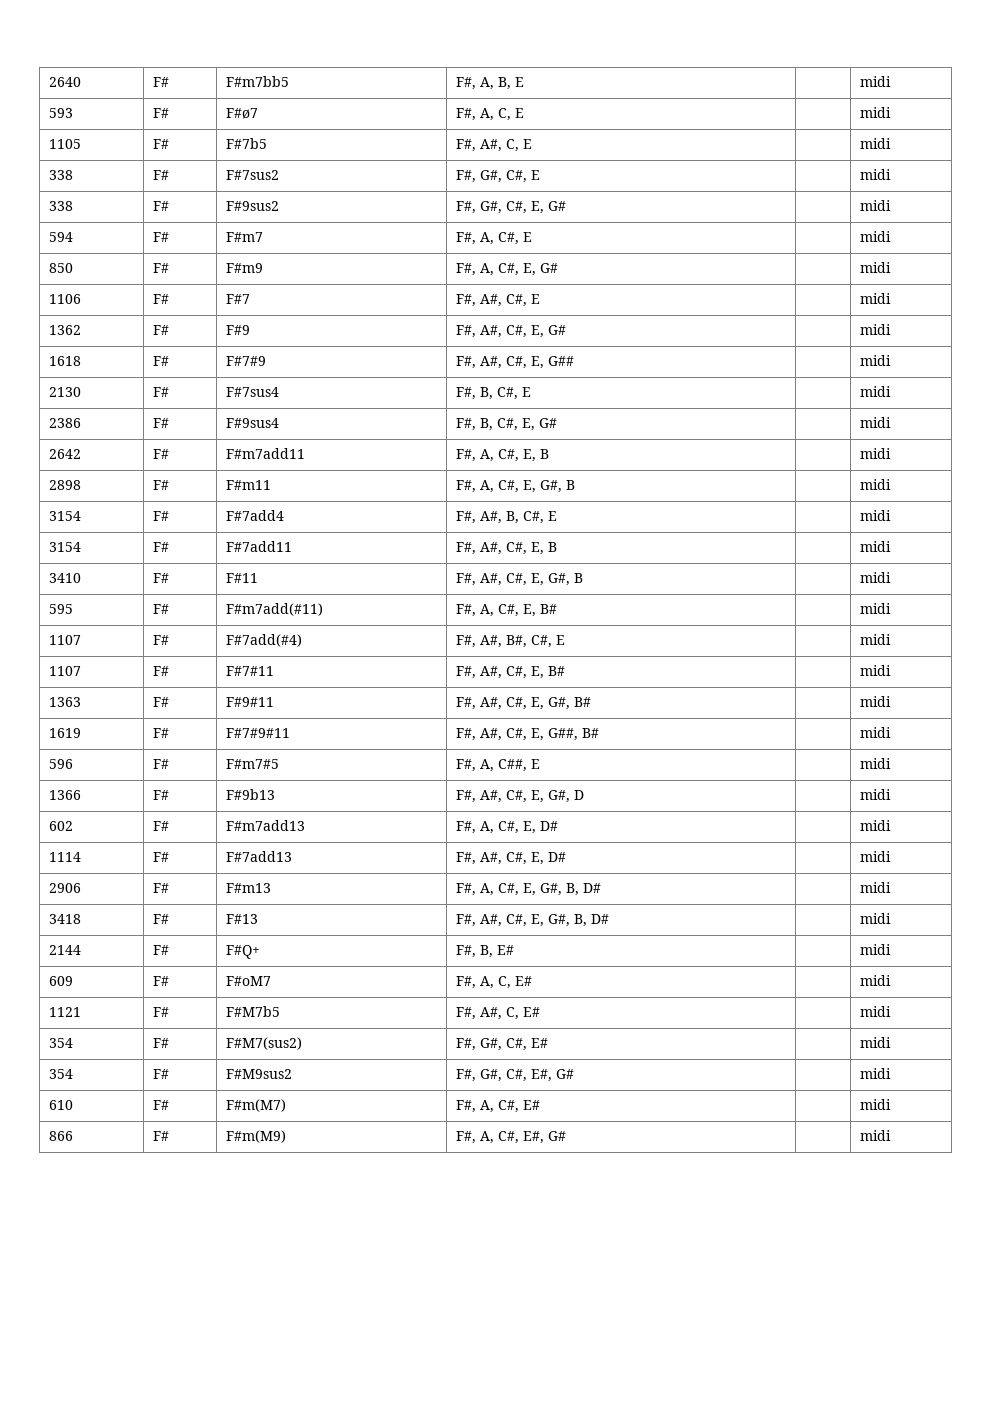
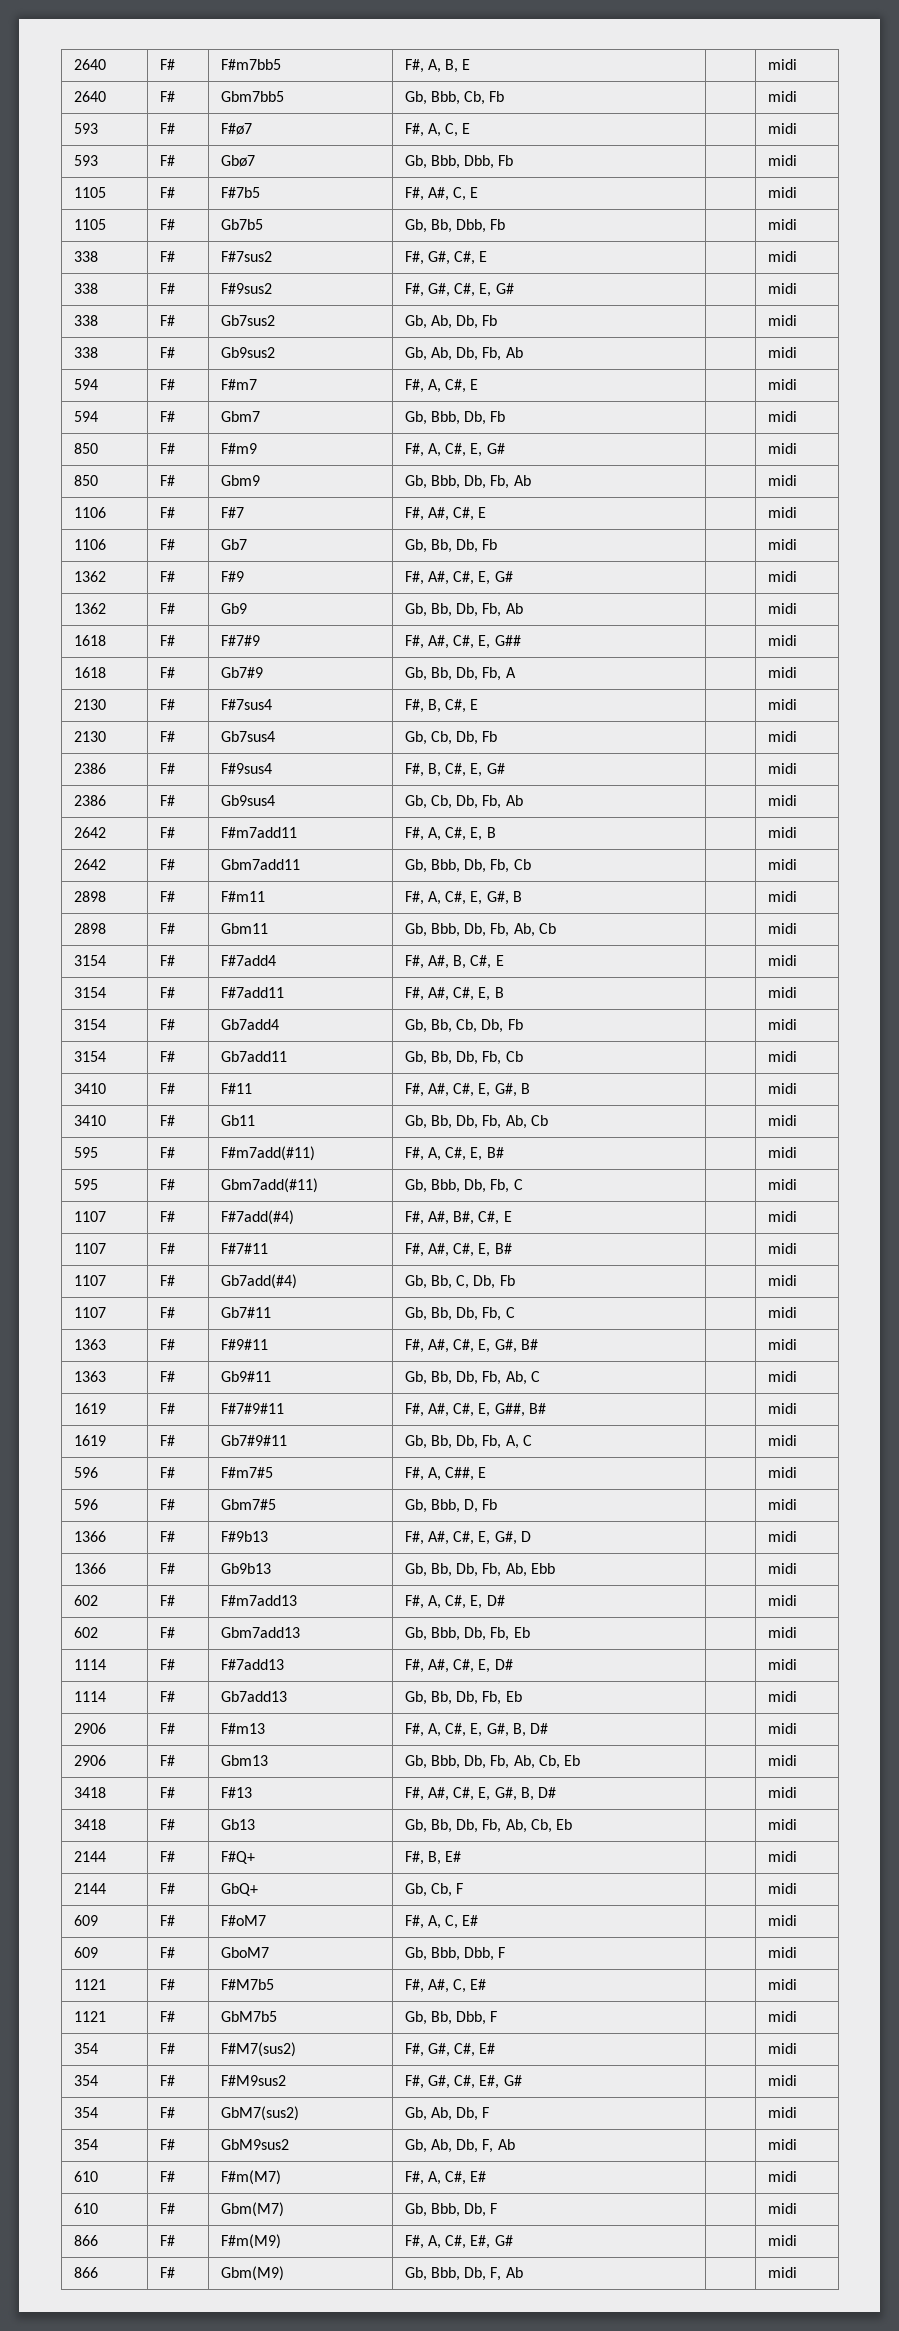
(892, 81) none -> [73,91,106,102] [159,91,175,102] [220,91,284,102] [404,91,505,105] [767,91,797,102] // 2640 | F# | Gbm7bb5 | Gb, Bbb, Cb, Fb | | midi
(892, 112) none -> [73,155,98,166] [159,155,175,166] [220,155,255,167] [404,155,514,169] [767,155,797,166] // 593 | F# | Gbø7 | Gb, Bbb, Dbb, Fb | | midi
(892, 143) none -> [73,219,106,230] [159,219,175,230] [220,219,263,230] [404,219,506,233] [767,219,797,230] // 1105 | F# | Gb7b5 | Gb, Bb, Dbb, Fb | | midi
(892, 205) none -> [73,315,98,326] [159,315,175,326] [220,315,275,326] [404,315,498,329] [767,315,797,326] [73,347,98,358] [159,347,175,358] [220,347,275,358] [404,347,523,361] [767,347,797,358] // 338 | F# | Gb7sus2 | Gb, Ab, Db, Fb | | midi // 338 | F# | Gb9sus2 | Gb, Ab, Db, Fb, Ab | | midi
(892, 236) none -> [73,411,98,422] [159,411,175,422] [220,411,260,422] [404,411,506,425] [767,411,797,422] // 594 | F# | Gbm7 | Gb, Bbb, Db, Fb | | midi
(892, 267) none -> [73,475,98,486] [159,475,175,486] [220,475,260,486] [404,475,531,489] [767,475,797,486] // 850 | F# | Gbm9 | Gb, Bbb, Db, Fb, Ab | | midi
(892, 298) none -> [73,539,106,550] [159,539,175,550] [220,539,247,550] [404,539,498,553] [767,539,797,550] // 1106 | F# | Gb7 | Gb, Bb, Db, Fb | | midi
(892, 329) none -> [73,603,106,614] [159,603,175,614] [220,603,247,614] [404,603,523,617] [767,603,797,614] // 1362 | F# | Gb9 | Gb, Bb, Db, Fb, Ab | | midi
(892, 360) none -> [73,667,106,678] [159,667,175,678] [220,667,263,678] [404,667,516,681] [767,667,797,678] // 1618 | F# | Gb7#9 | Gb, Bb, Db, Fb, A | | midi
(892, 391) none -> [73,731,106,742] [159,731,175,742] [220,731,275,742] [404,731,498,745] [767,731,797,742] // 2130 | F# | Gb7sus4 | Gb, Cb, Db, Fb | | midi
(892, 422) none -> [73,795,106,806] [159,795,175,806] [220,795,275,806] [404,795,523,809] [767,795,797,806] // 2386 | F# | Gb9sus4 | Gb, Cb, Db, Fb, Ab | | midi
(892, 453) none -> [73,859,106,870] [159,859,175,870] [220,859,300,870] [404,859,531,873] [767,859,797,870] // 2642 | F# | Gbm7add11 | Gb, Bbb, Db, Fb, Cb | | midi
(892, 484) none -> [73,923,106,934] [159,923,175,934] [220,923,268,934] [404,923,557,937] [767,923,797,934] // 2898 | F# | Gbm11 | Gb, Bbb, Db, Fb, Ab, Cb | | midi
(892, 546) none -> [73,1019,106,1030] [159,1019,175,1030] [220,1019,279,1030] [404,1019,523,1033] [767,1019,797,1030] [73,1051,106,1062] [159,1051,175,1062] [220,1051,287,1062] [404,1051,523,1065] [767,1051,797,1062] // 3154 | F# | Gb7add4 | Gb, Bb, Cb, Db, Fb | | midi // 3154 | F# | Gb7add11 | Gb, Bb, Db, Fb, Cb | | midi
(892, 577) none -> [73,1115,106,1126] [159,1115,175,1126] [220,1115,255,1126] [404,1115,549,1129] [767,1115,797,1126] // 3410 | F# | Gb11 | Gb, Bb, Db, Fb, Ab, Cb | | midi
(892, 608) none -> [73,1179,98,1190] [159,1179,175,1190] [220,1178,318,1193] [404,1179,523,1193] [767,1179,797,1190] // 595 | F# | Gbm7add(#11) | Gb, Bbb, Db, Fb, C | | midi
(892, 670) none -> [73,1275,106,1286] [159,1275,175,1286] [220,1274,297,1289] [404,1275,515,1289] [767,1275,797,1286] [73,1307,106,1318] [159,1307,175,1318] [220,1307,271,1318] [404,1307,515,1321] [767,1307,797,1318] // 1107 | F# | Gb7add(#4) | Gb, Bb, C, Db, Fb | | midi // 1107 | F# | Gb7#11 | Gb, Bb, Db, Fb, C | | midi
(892, 701) none -> [73,1371,106,1382] [159,1371,175,1382] [220,1371,271,1382] [404,1371,541,1385] [767,1371,797,1382] // 1363 | F# | Gb9#11 | Gb, Bb, Db, Fb, Ab, C | | midi
(892, 732) none -> [73,1435,106,1446] [159,1435,175,1446] [220,1435,287,1446] [404,1435,533,1449] [767,1435,797,1446] // 1619 | F# | Gb7#9#11 | Gb, Bb, Db, Fb, A, C | | midi
(892, 763) none -> [73,1499,98,1510] [159,1499,175,1510] [220,1499,276,1510] [404,1499,498,1513] [767,1499,797,1510] // 596 | F# | Gbm7#5 | Gb, Bbb, D, Fb | | midi
(892, 794) none -> [73,1563,106,1574] [159,1563,175,1574] [220,1563,271,1574] [404,1563,556,1577] [767,1563,797,1574] // 1366 | F# | Gb9b13 | Gb, Bb, Db, Fb, Ab, Ebb | | midi
(892, 825) none -> [73,1627,98,1638] [159,1627,175,1638] [220,1627,300,1638] [404,1627,530,1641] [767,1627,797,1638] // 602 | F# | Gbm7add13 | Gb, Bbb, Db, Fb, Eb | | midi
(892, 856) none -> [73,1691,106,1702] [159,1691,175,1702] [220,1691,287,1702] [404,1691,522,1705] [767,1691,797,1702] // 1114 | F# | Gb7add13 | Gb, Bb, Db, Fb, Eb | | midi
(892, 887) none -> [73,1755,106,1766] [159,1755,175,1766] [220,1755,268,1766] [404,1755,581,1769] [767,1755,797,1766] // 2906 | F# | Gbm13 | Gb, Bbb, Db, Fb, Ab, Cb, Eb | | midi
(892, 918) none -> [73,1819,106,1830] [159,1819,175,1830] [220,1819,255,1830] [404,1819,573,1833] [767,1819,797,1830] // 3418 | F# | Gb13 | Gb, Bb, Db, Fb, Ab, Cb, Eb | | midi
(892, 949) none -> [73,1883,106,1894] [159,1883,175,1894] [220,1883,258,1896] [404,1883,464,1897] [767,1883,797,1894] // 2144 | F# | GbQ+ | Gb, Cb, F | | midi
(892, 980) none -> [73,1947,98,1958] [159,1947,175,1958] [220,1947,269,1958] [404,1947,506,1961] [767,1947,797,1958] // 609 | F# | GboM7 | Gb, Bbb, Dbb, F | | midi
(892, 1011) none -> [73,2011,106,2022] [159,2011,175,2022] [220,2011,277,2022] [404,2011,498,2025] [767,2011,797,2022] // 1121 | F# | GbM7b5 | Gb, Bb, Dbb, F | | midi
(892, 1073) none -> [73,2107,98,2118] [159,2107,175,2118] [220,2106,299,2121] [404,2107,490,2121] [767,2107,797,2118] [73,2139,98,2150] [159,2139,175,2150] [220,2139,289,2150] [404,2139,515,2153] [767,2139,797,2150] // 354 | F# | GbM7(sus2) | Gb, Ab, Db, F | | midi // 354 | F# | GbM9sus2 | Gb, Ab, Db, F, Ab | | midi
(892, 1104) none -> [73,2203,98,2214] [159,2203,175,2214] [220,2202,284,2217] [404,2203,498,2217] [767,2203,797,2214] // 610 | F# | Gbm(M7) | Gb, Bbb, Db, F | | midi
(892, 1135) none -> [73,2267,98,2278] [159,2267,175,2278] [220,2266,284,2281] [404,2267,523,2281] [767,2267,797,2278] // 866 | F# | Gbm(M9) | Gb, Bbb, Db, F, Ab | | midi

